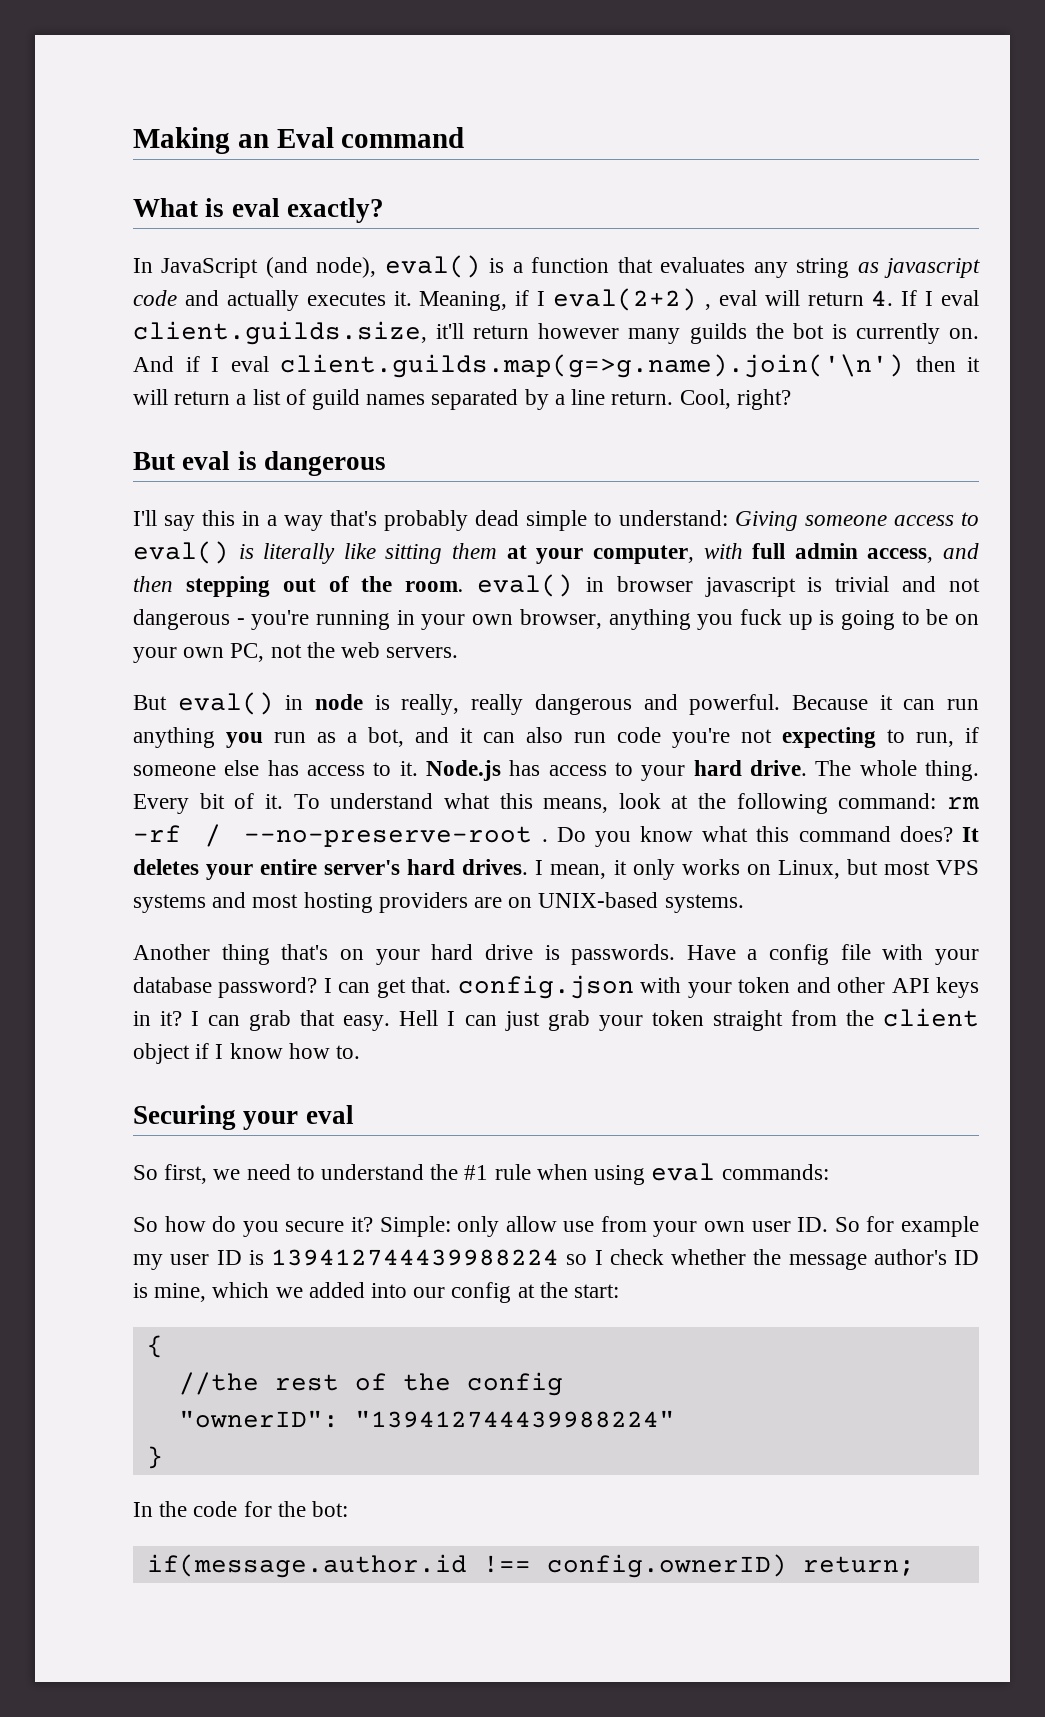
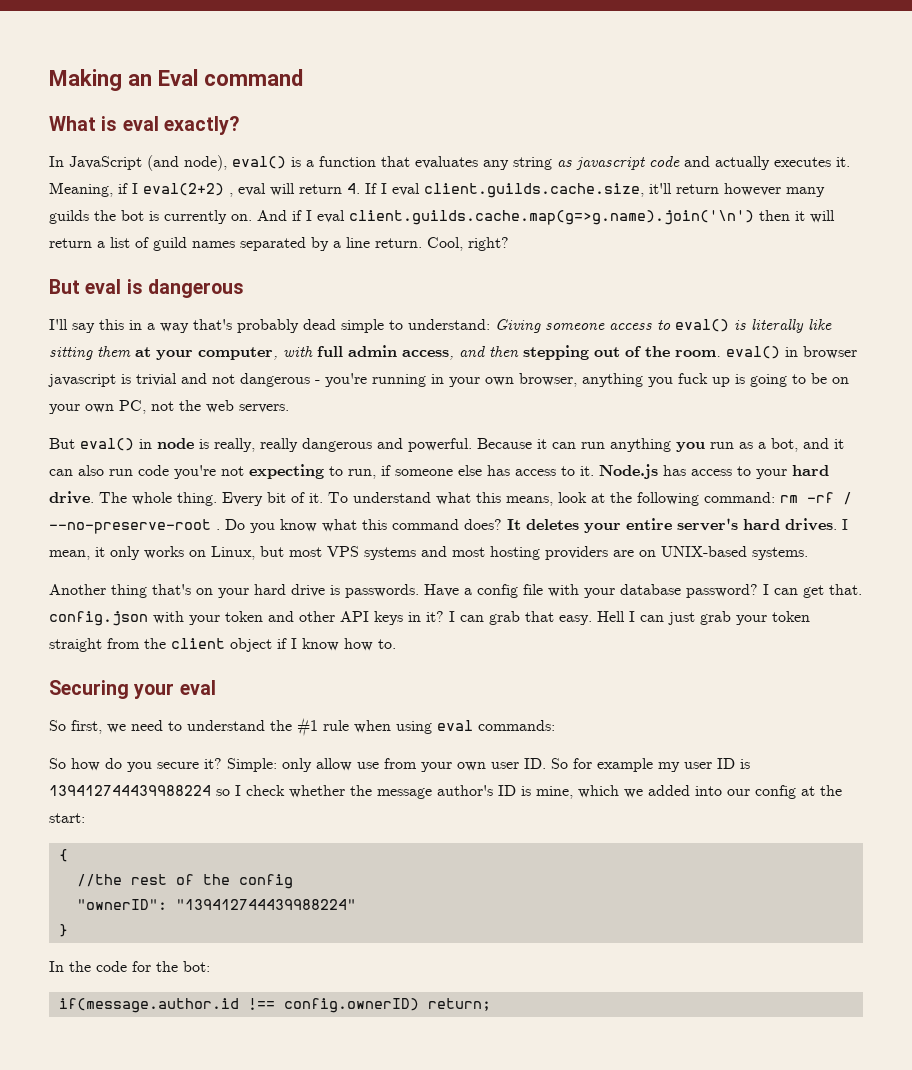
[133,321,427,345] client.guilds.size, -> [424,183,644,198] client.guilds.cache.size,
[280,354,904,378] client.guilds.map(g=>g.name).join('\n') -> [349,210,754,225] client.guilds.cache.map(g=>g.name).join('\n')

